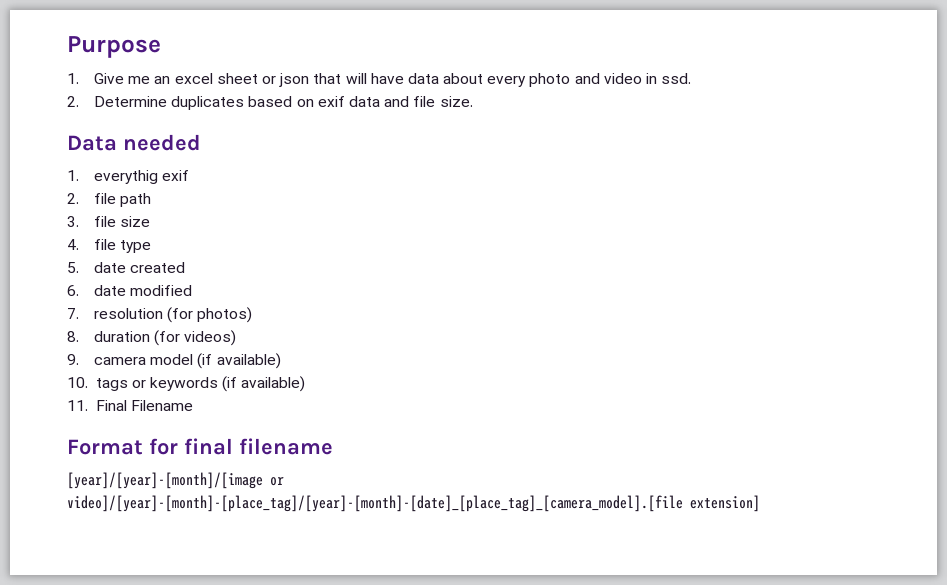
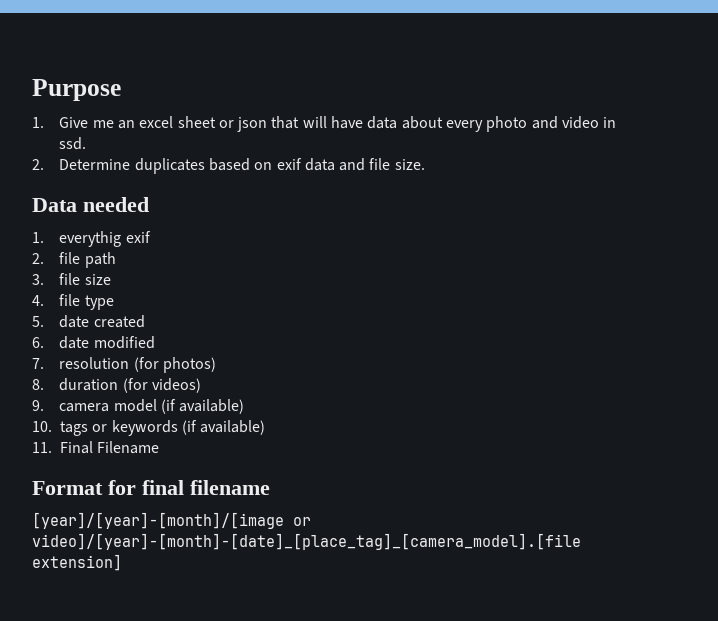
[67,495,683,512] video]/[year]-[month]-[place_tag]/[year]-[month]-[date]_[place_tag]_[camera_model].[file -> [32,533,581,550] video]/[year]-[month]-[date]_[place_tag]_[camera_model].[file

